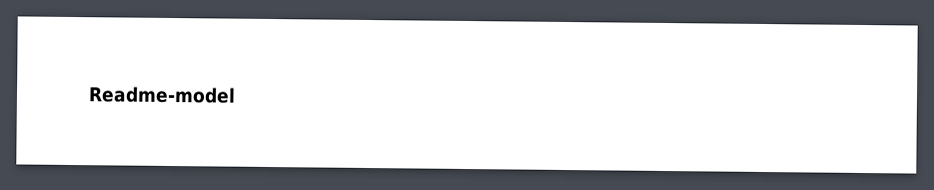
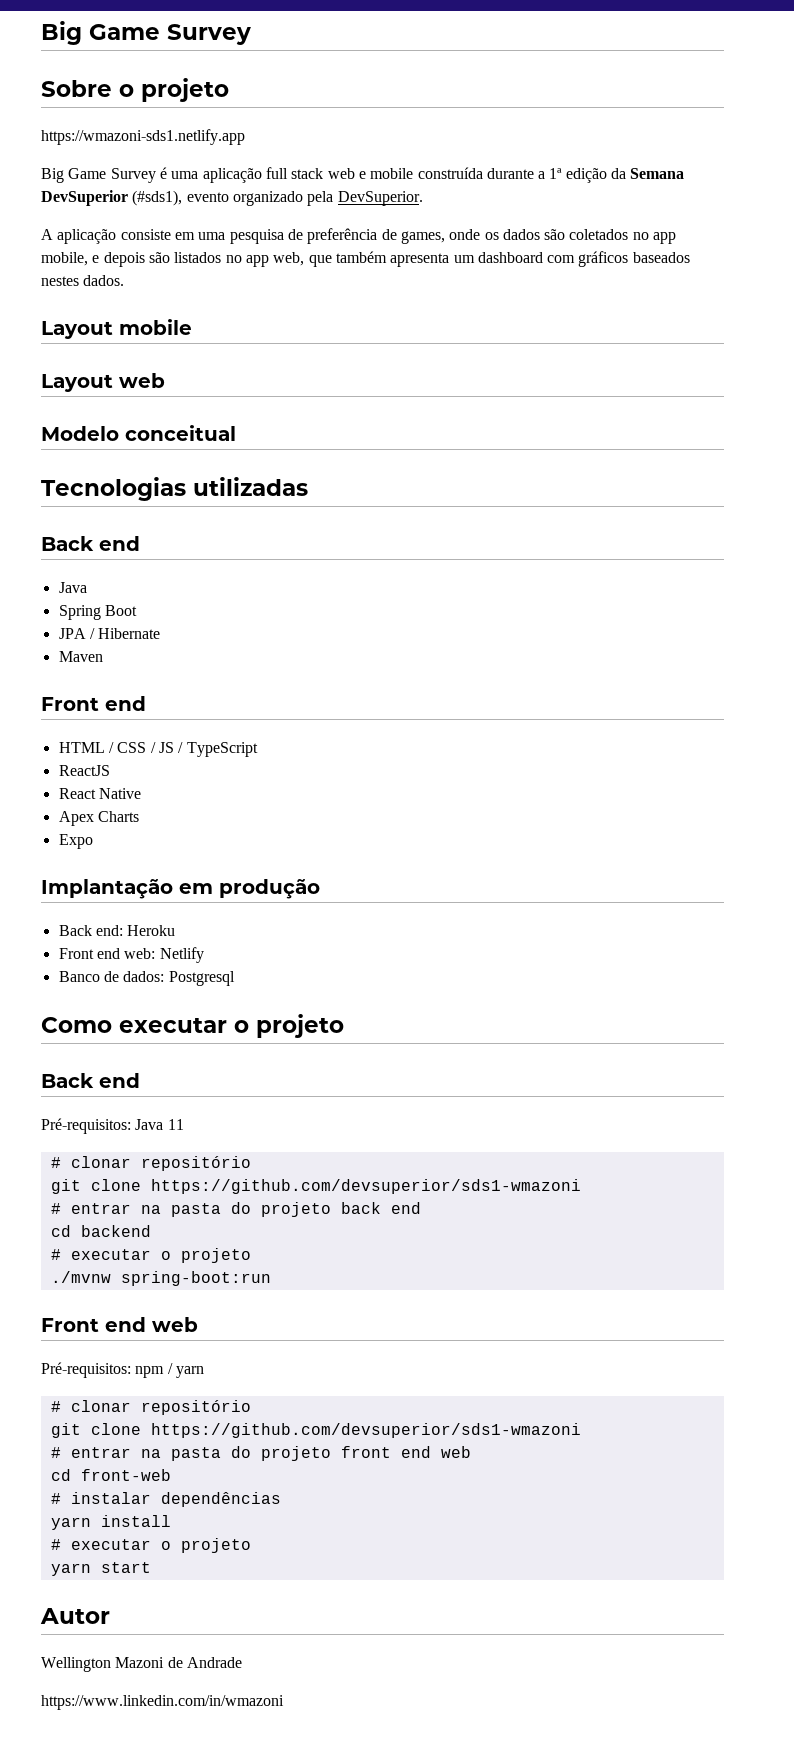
[88,86,236,104] Readme-model -> [41,21,251,45] [41,78,229,102] [41,129,245,145] [41,167,685,183] [41,190,423,206] [41,228,677,244] [41,251,690,267] [41,275,125,286] [41,319,192,339] [41,373,165,392] [41,425,236,441] [41,477,308,501] [41,536,140,551] [58,582,87,593] [58,605,137,620] [58,628,161,639] [58,651,103,662] [41,696,146,711] [58,742,258,757] [58,765,110,776] [58,788,141,799] [58,811,139,826] [58,834,93,849] [41,879,320,899] [58,925,176,936] [58,947,204,963] [58,971,235,986] [41,1014,344,1038] [41,1073,140,1088] [41,1118,184,1134] [50,1156,251,1171] [50,1179,581,1194] [50,1202,421,1217] [50,1225,151,1237] [50,1248,251,1263] [50,1271,271,1286] [41,1317,198,1332] [41,1362,204,1378] [50,1400,251,1415] [50,1423,581,1438] [50,1446,471,1461] [50,1469,171,1481] [50,1492,281,1507] [50,1515,171,1530] [50,1538,251,1553] [50,1562,151,1576] [40,1608,110,1624] [41,1657,242,1672] [41,1695,284,1710] Big Game Survey // Sobre o projeto // https://wmazoni-sds1.netlify.app // Big Game Survey é uma aplicação full stack web e mobile construída durante a 1ª edição da Semana DevSuperior (#sds1), evento organizado pela DevSuperior. // A aplicação consiste em uma pesquisa de preferência de games, onde os dados são coletados no app mobile, e depois são listados no app web, que também apresenta um dashboard com gráficos baseados nestes dados. // Layout mobile // Layout web // Modelo conceitual // Tecnologias utilizadas // Back end // Java // Spring Boot // JPA / Hibernate // Maven // Front end // HTML / CSS / JS / TypeScript // ReactJS // React Native // Apex Charts // Expo // Implantação em produção // Back end: Heroku // Front end web: Netlify // Banco de dados: Postgresql // Como executar o projeto // Back end // Pré-requisitos: Java 11 // # clonar repositório // git clone https://github.com/devsuperior/sds1-wmazoni // # entrar na pasta do projeto back end // cd backend // # executar o projeto // ./mvnw spring-boot:run // Front end web // Pré-requisitos: npm / yarn // # clonar repositório // git clone https://github.com/devsuperior/sds1-wmazoni // # entrar na pasta do projeto front end web // cd front-web // # instalar dependências // yarn install // # executar o projeto // yarn start // Autor // Wellington Mazoni de Andrade // https://www.linkedin.com/in/wmazoni

